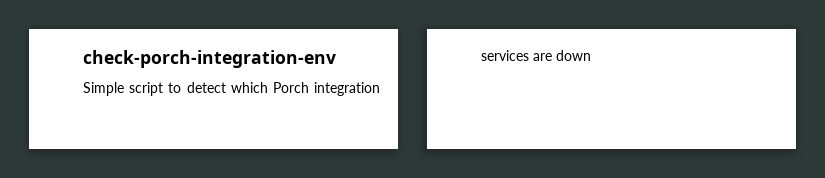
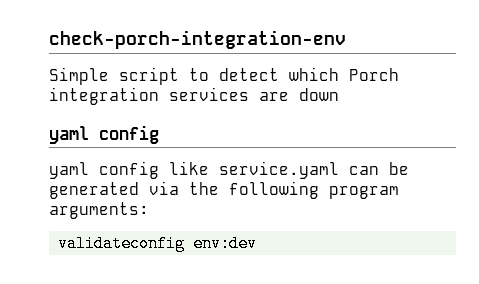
(591, 55) none -> [49,125,159,144] [49,161,409,179] [49,181,399,199] [49,202,149,219] [58,235,258,252] // yaml config // yaml config like service.yaml can be generated via the following program arguments: // validateconfig env:dev

